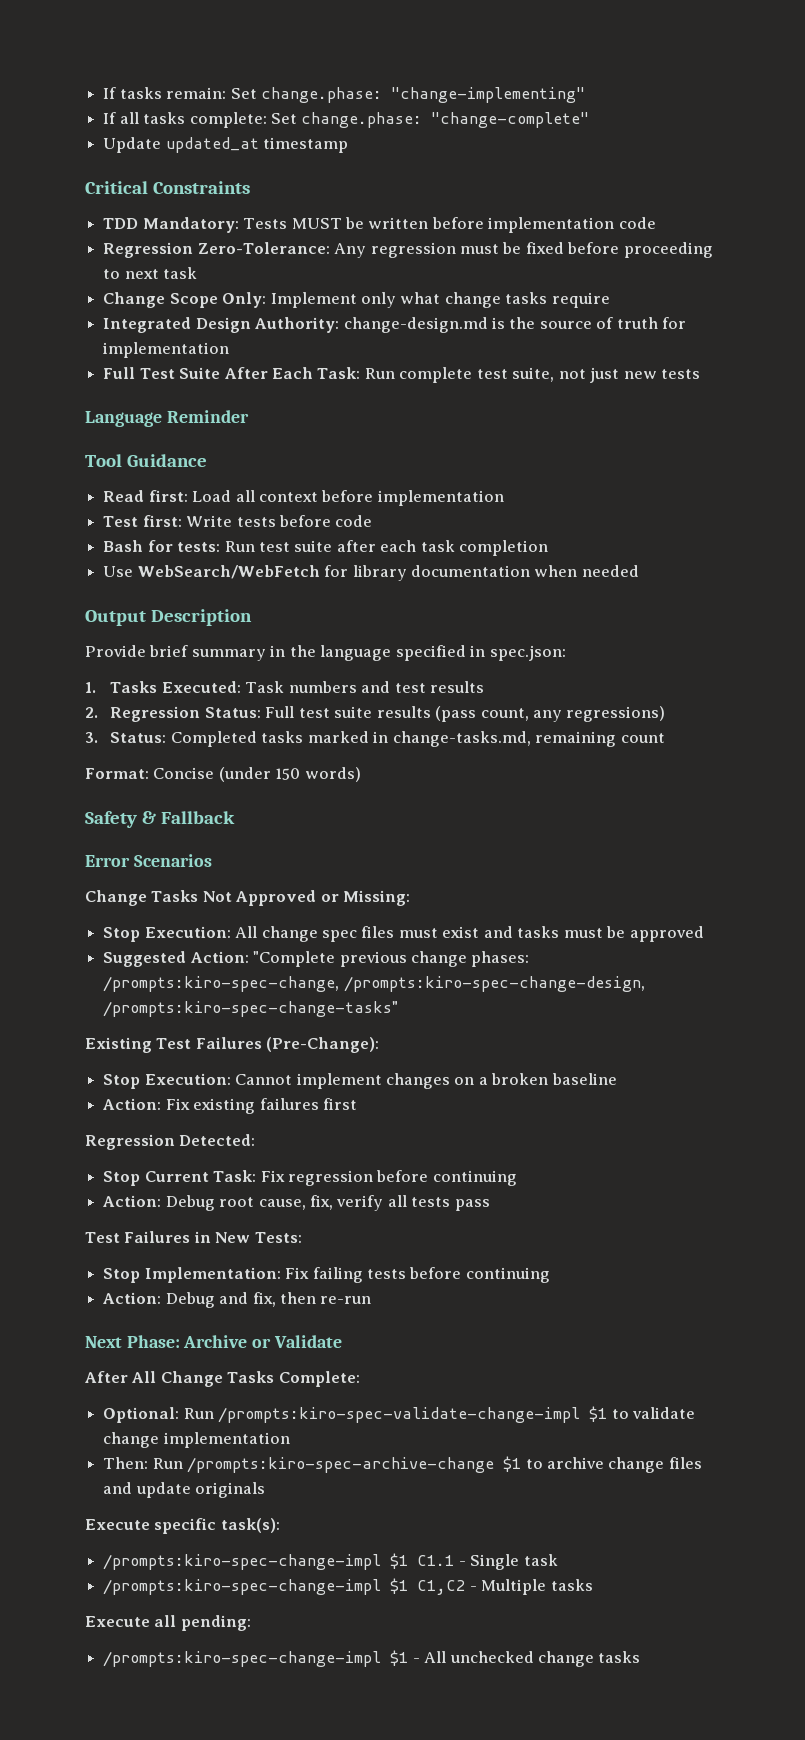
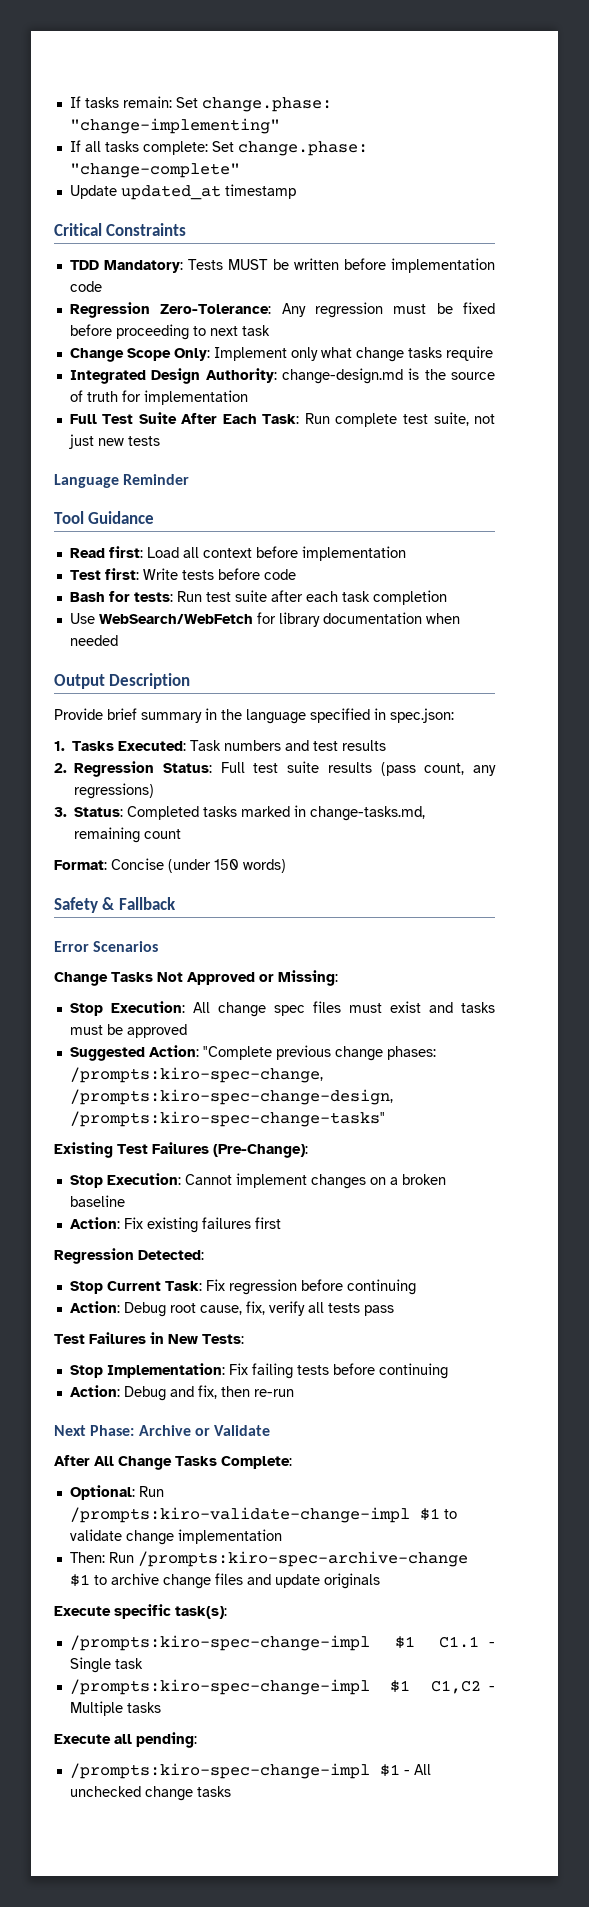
[218,1407,581,1423] /prompts:kiro-spec-validate-change-impl -> [69,1507,410,1523] /prompts:kiro-validate-change-impl

